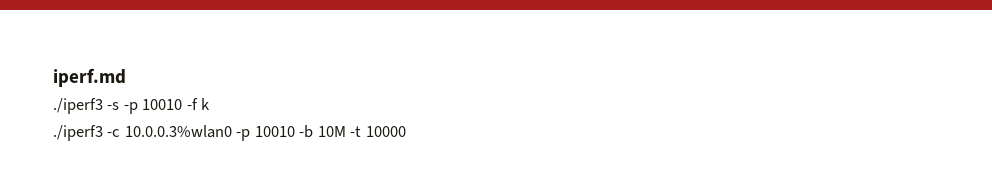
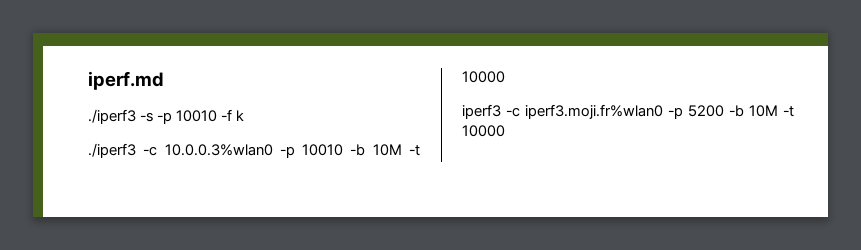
(406, 131) none -> [462,104,794,119] [462,125,505,137] // iperf3 -c iperf3.moji.fr%wlan0 -p 5200 -b 10M -t 10000

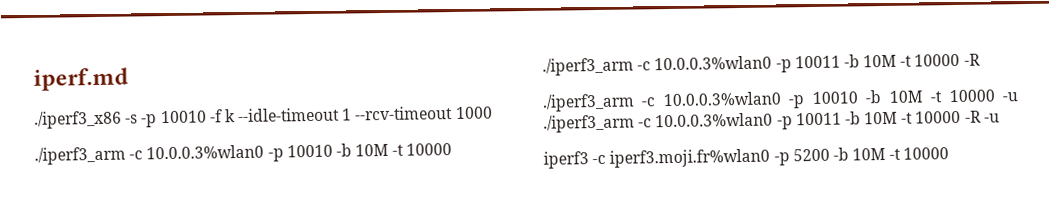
[88,109,136,124] ./iperf3 -> [34,110,122,129] ./iperf3_x86
[88,143,420,158] [462,71,505,83] // ./iperf3 -c 10.0.0.3%wlan0 -p 10010 -b 10M -t 10000 -> [238,106,493,123] [34,143,453,165] [542,53,981,76] [542,89,1018,112] [543,110,1000,133] --idle-timeout 1 --rcv-timeout 1000 // ./iperf3_arm -c 10.0.0.3%wlan0 -p 10010 -b 10M -t 10000 ./iperf3_arm -c 10.0.0.3%wlan0 -p 10011 -b 10M -t 10000 -R // ./iperf3_arm -c 10.0.0.3%wlan0 -p 10010 -b 10M -t 10000 -u ./iperf3_arm -c 10.0.0.3%wlan0 -p 10011 -b 10M -t 10000 -R -u

